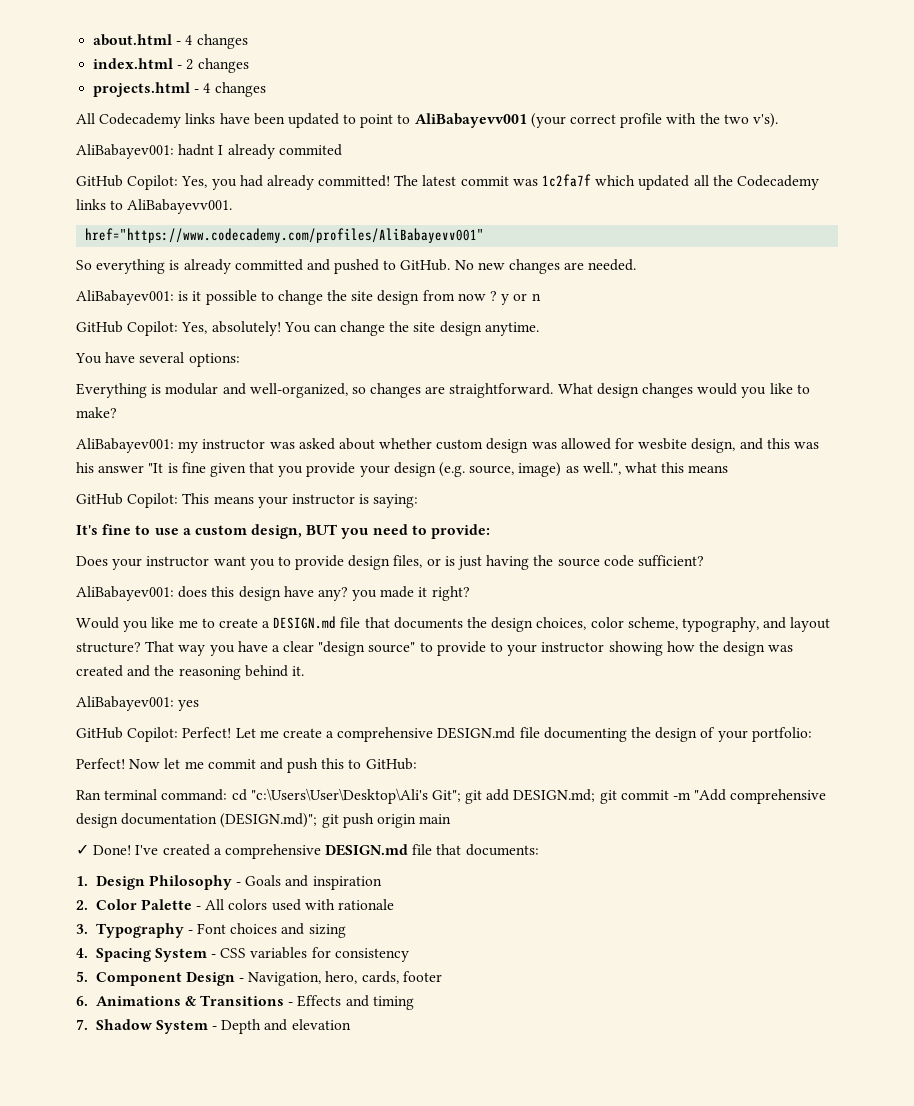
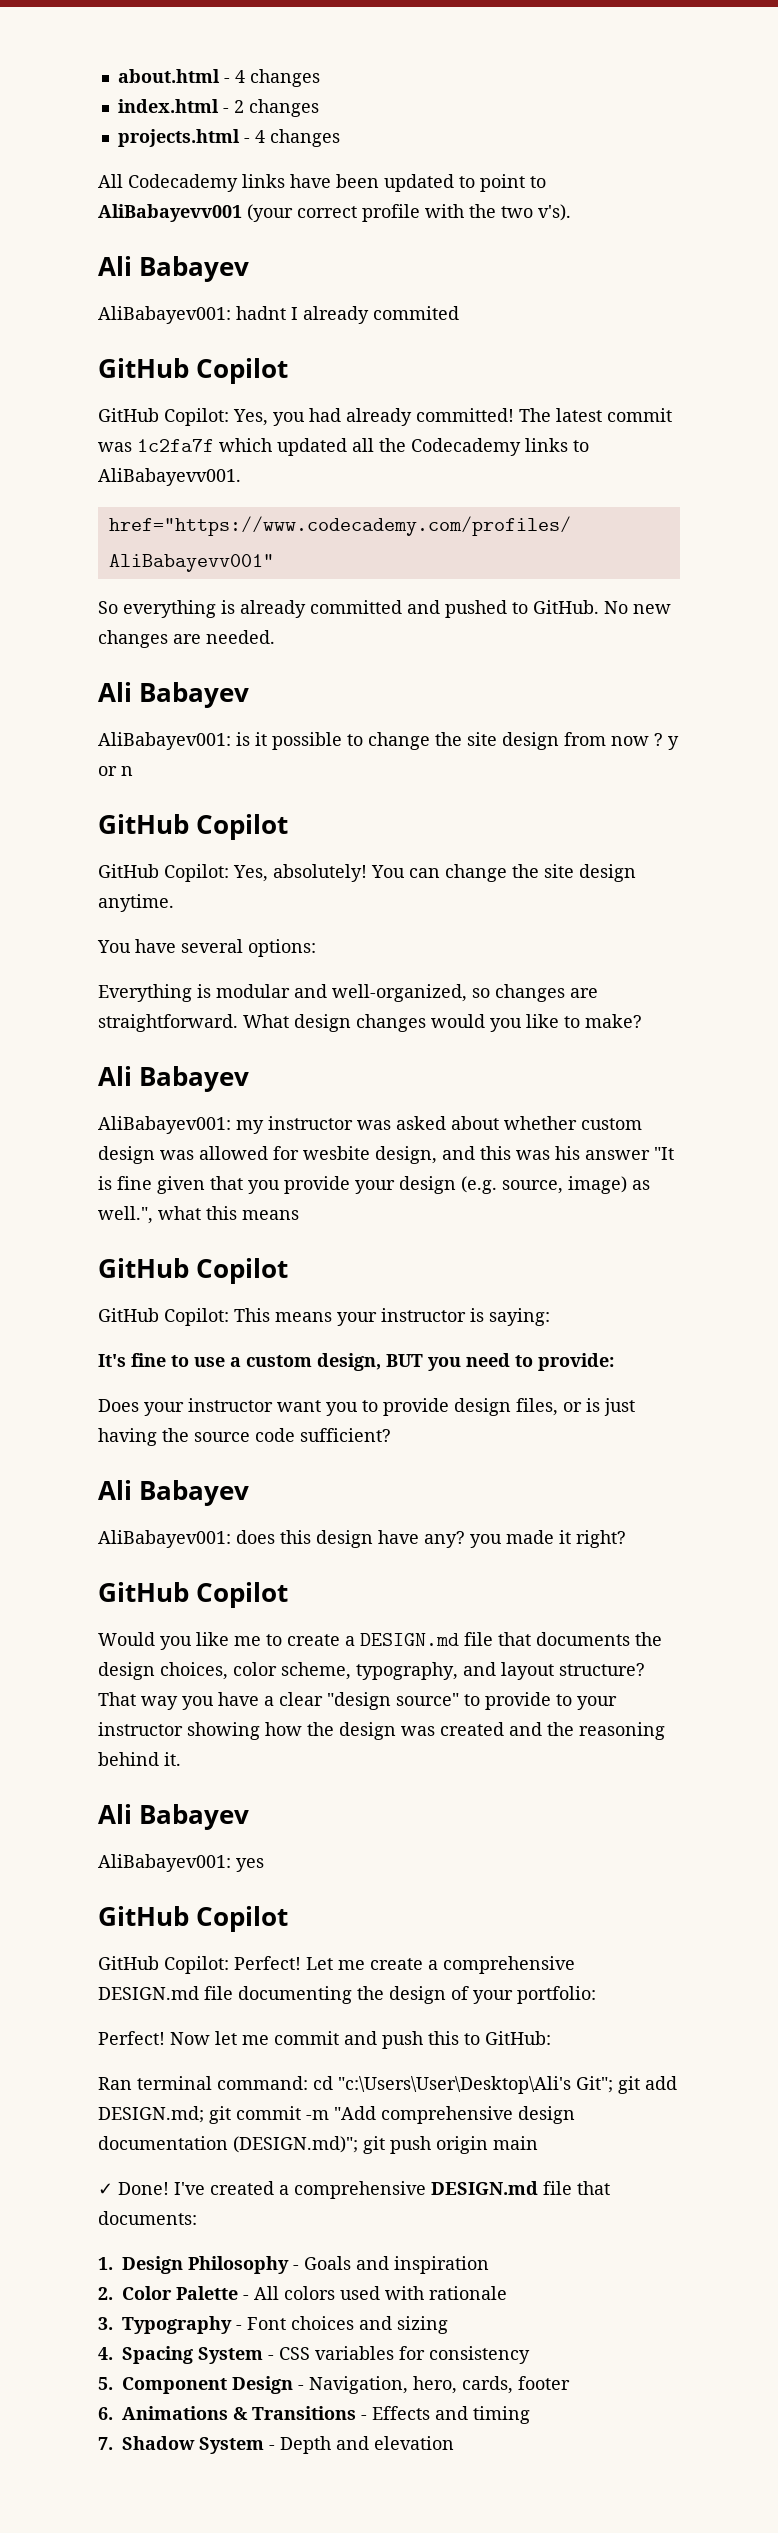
(778, 120) none -> [98,256,249,282] // Ali Babayev
(342, 150) none -> [98,358,288,384] // GitHub Copilot
(637, 265) none -> [98,682,249,708] // Ali Babayev
(541, 297) none -> [98,814,288,840] // GitHub Copilot
(117, 412) none -> [98,1066,249,1092] // Ali Babayev
(729, 469) none -> [98,1258,288,1284] // GitHub Copilot
(704, 561) none -> [98,1480,249,1506] // Ali Babayev
(470, 593) none -> [98,1582,288,1608] // GitHub Copilot
(304, 671) none -> [98,1804,249,1830] // Ali Babayev
(200, 705) none -> [98,1906,288,1932] // GitHub Copilot

